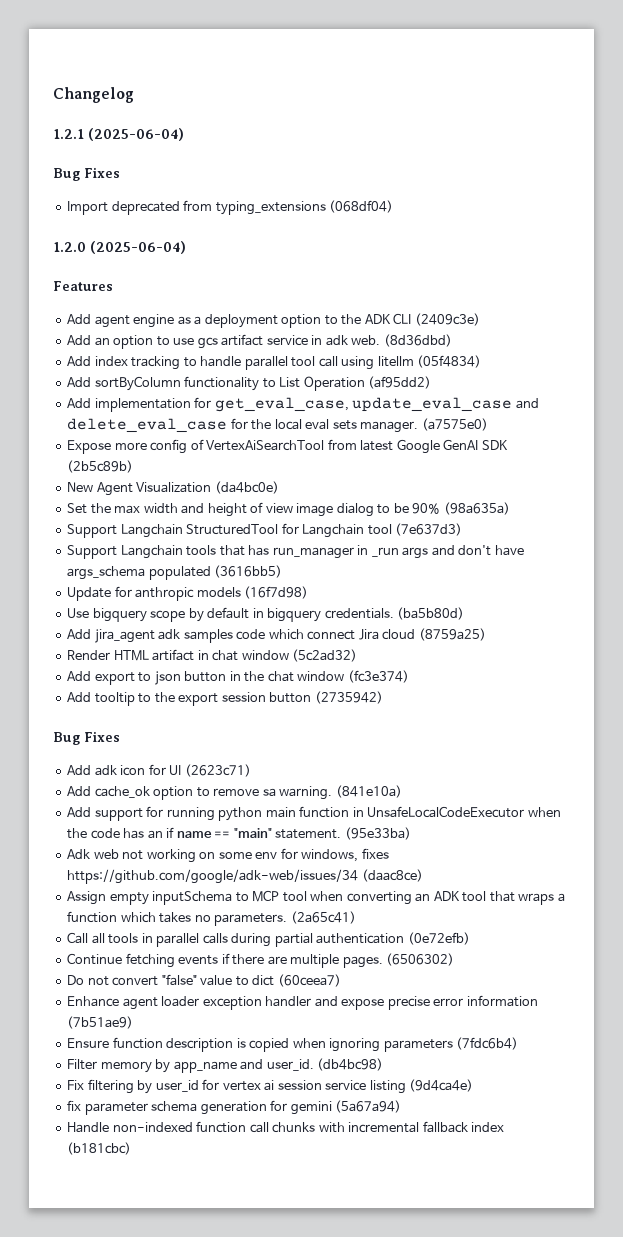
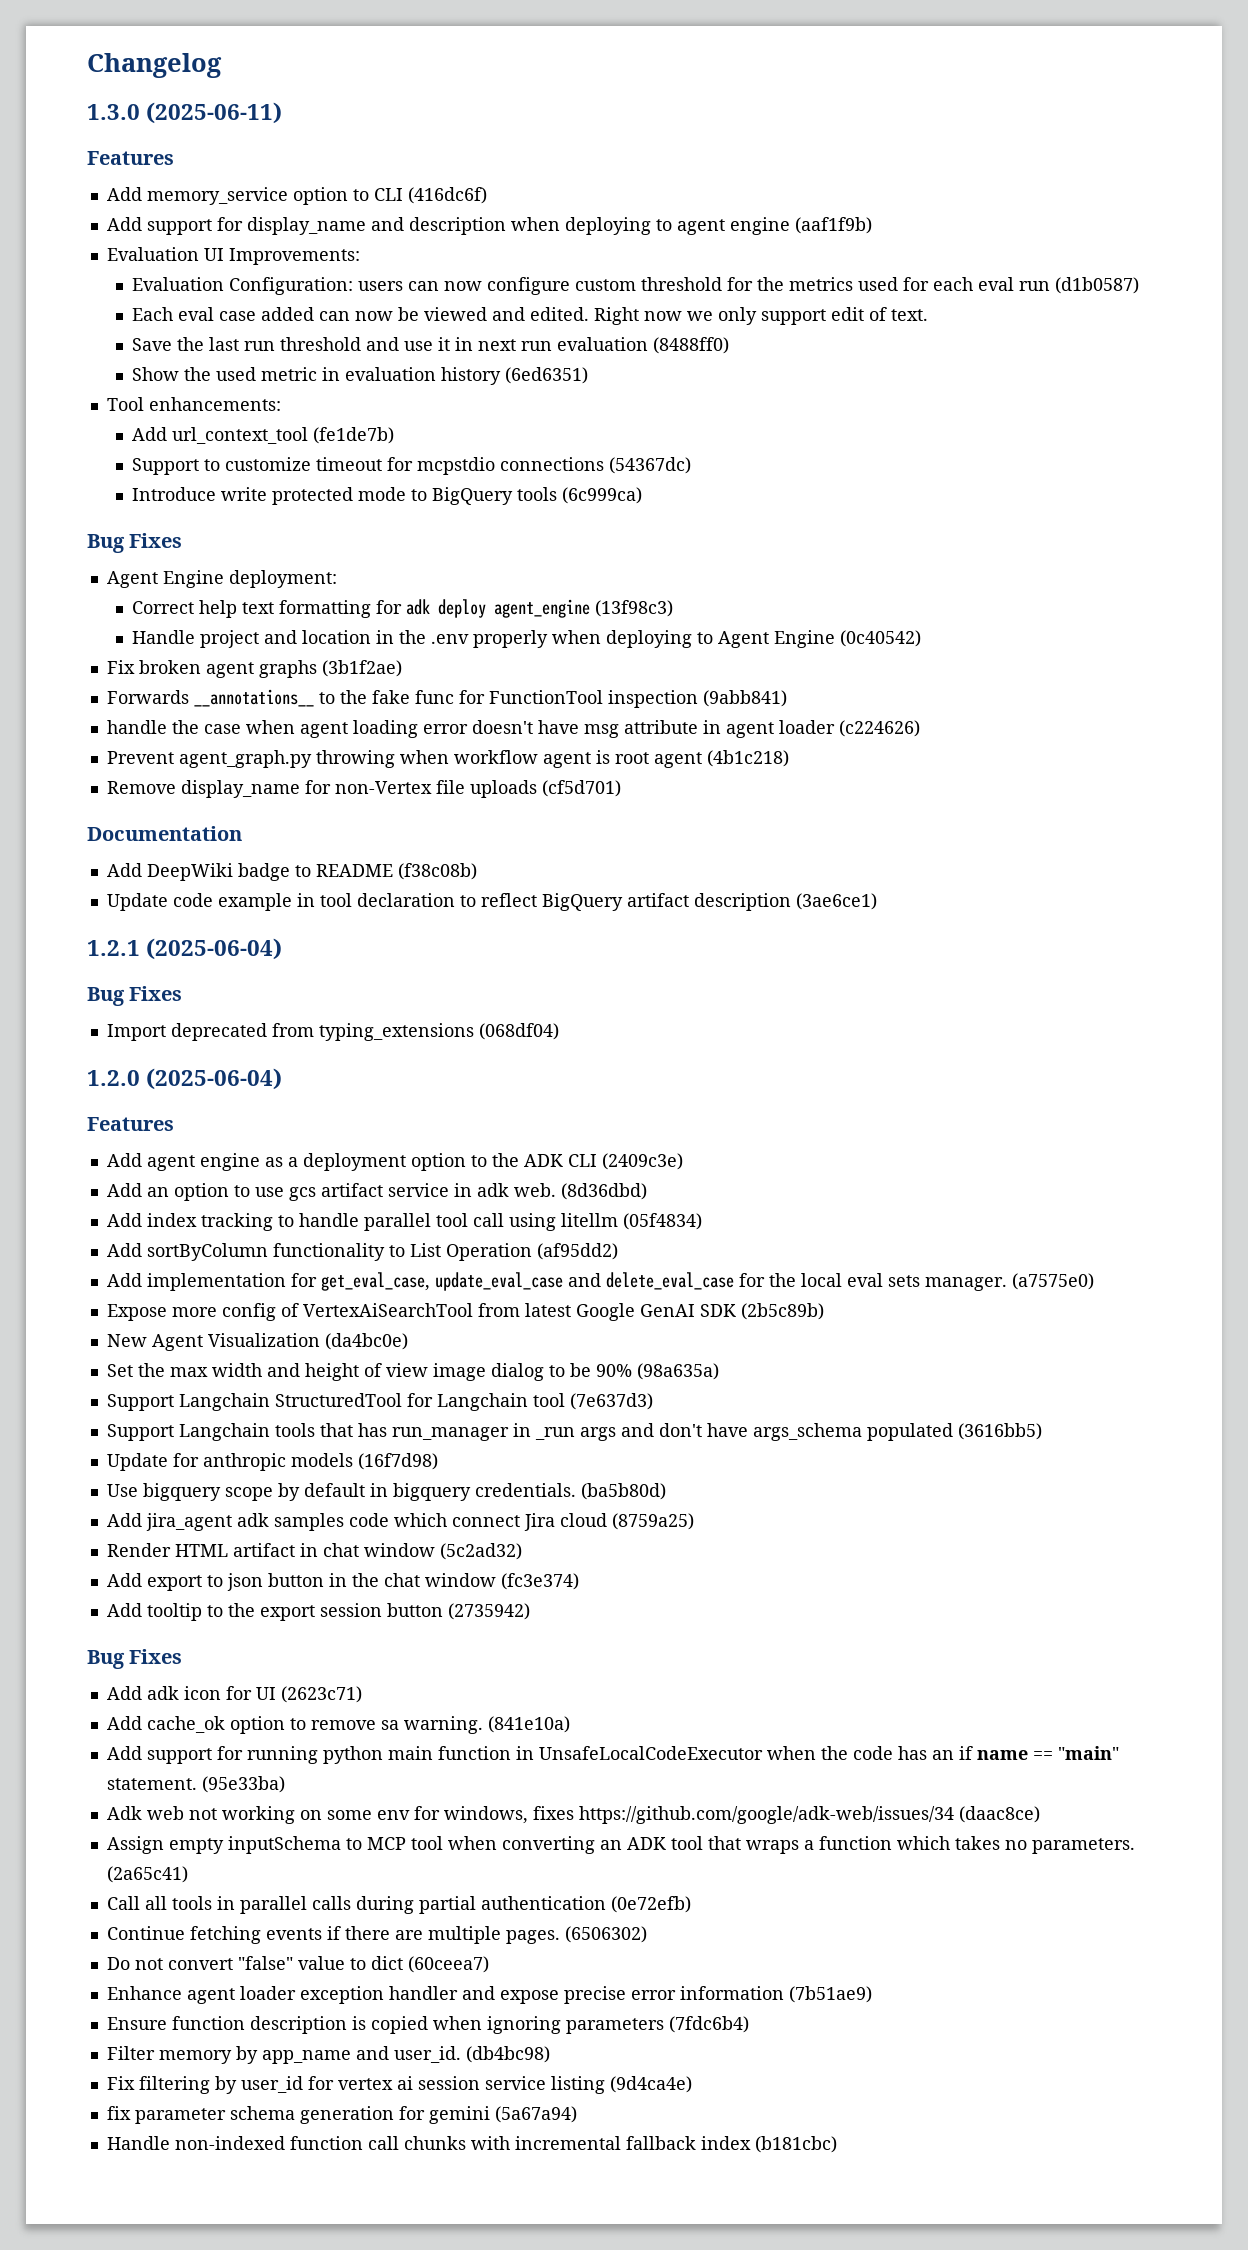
(134, 95) none -> [87,102,283,124] [87,151,174,165] [106,187,487,205] [106,217,872,235] [106,247,360,265] [131,277,1139,295] [131,307,928,325] [131,337,729,354] [131,367,588,385] [106,397,281,411] [131,427,394,444] [131,457,691,475] [131,487,642,505] [87,533,183,553] [106,570,337,588] [131,599,673,618] [131,630,921,648] [106,660,402,678] [106,689,787,708] [106,720,920,738] [106,750,789,768] [106,780,621,798] [87,826,242,841] [106,863,477,881] [106,893,877,911] // 1.3.0 (2025-06-11) // Features // Add memory_service option to CLI (416dc6f) // Add support for display_name and description when deploying to agent engine (aaf1f9b) // Evaluation UI Improvements: // Evaluation Configuration: users can now configure custom threshold for the metrics used for each eval run (d1b0587) // Each eval case added can now be viewed and edited. Right now we only support edit of text. // Save the last run threshold and use it in next run evaluation (8488ff0) // Show the used metric in evaluation history (6ed6351) // Tool enhancements: // Add url_context_tool (fe1de7b) // Support to customize timeout for mcpstdio connections (54367dc) // Introduce write protected mode to BigQuery tools (6c999ca) // Bug Fixes // Agent Engine deployment: // Correct help text formatting for adk deploy agent_engine (13f98c3) // Handle project and location in the .env properly when deploying to Agent Engine (0c40542) // Fix broken agent graphs (3b1f2ae) // Forwards __annotations__ to the fake func for FunctionTool inspection (9abb841) // handle the case when agent loading error doesn't have msg attribute in agent loader (c224626) // Prevent agent_graph.py throwing when workflow agent is root agent (4b1c218) // Remove display_name for non-Vertex file uploads (cf5d701) // Documentation // Add DeepWiki badge to README (f38c08b) // Update code example in tool declaration to reflect BigQuery artifact description (3ae6ce1)

